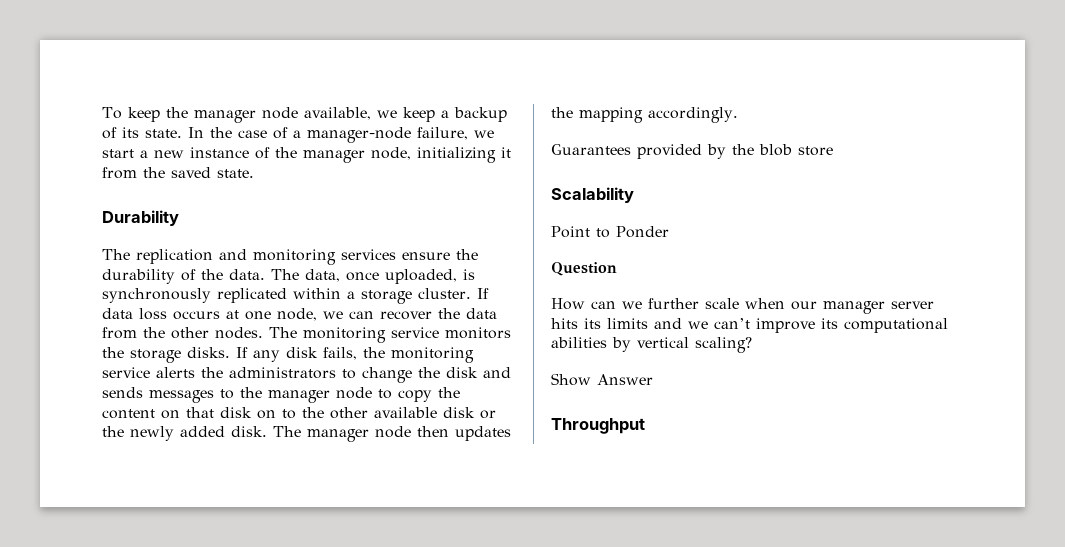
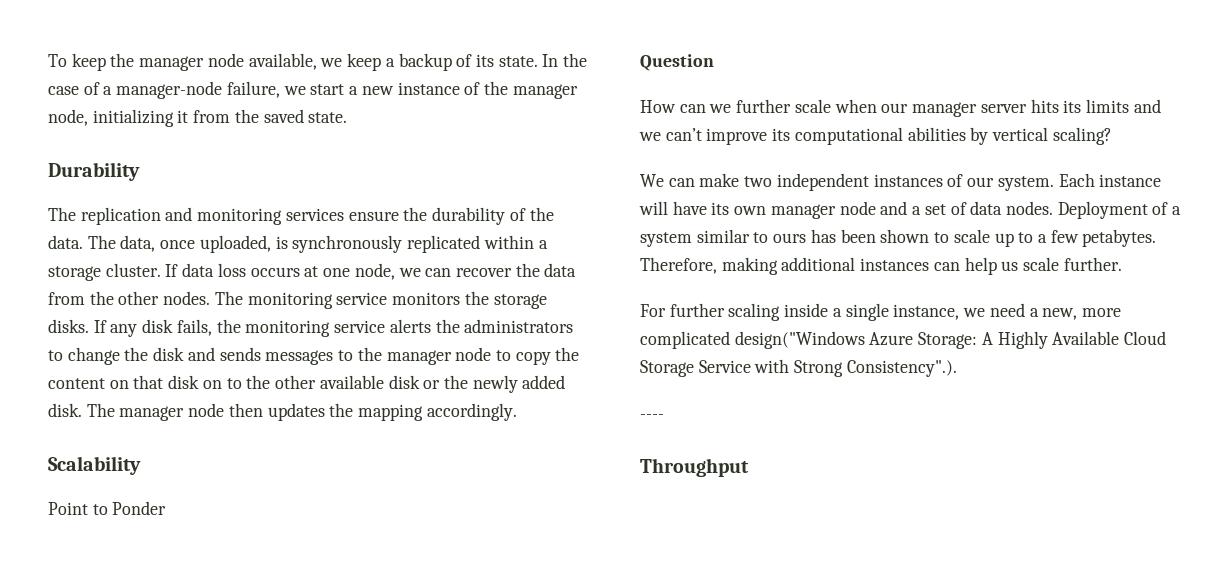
[551,144,833,159] // Guarantees provided by the blob store -> (517, 412) none
[551,373,653,386] Show Answer -> [640,173,1162,191] [639,201,1182,219] [640,229,1157,247] [640,257,1122,275] [640,303,1121,321] [640,331,1167,349] [640,359,957,377] [640,414,664,419] We can make two independent instances of our system. Each instance will have its own manager node and a set of data nodes. Deployment of a system similar to ours has been shown to scale up to a few petabytes. Therefore, making additional instances can help us scale further. // For further scaling inside a single instance, we need a new, more complicated design("Windows Azure Storage: A Highly Available Cloud Storage Service with Strong Consistency".). // ----

